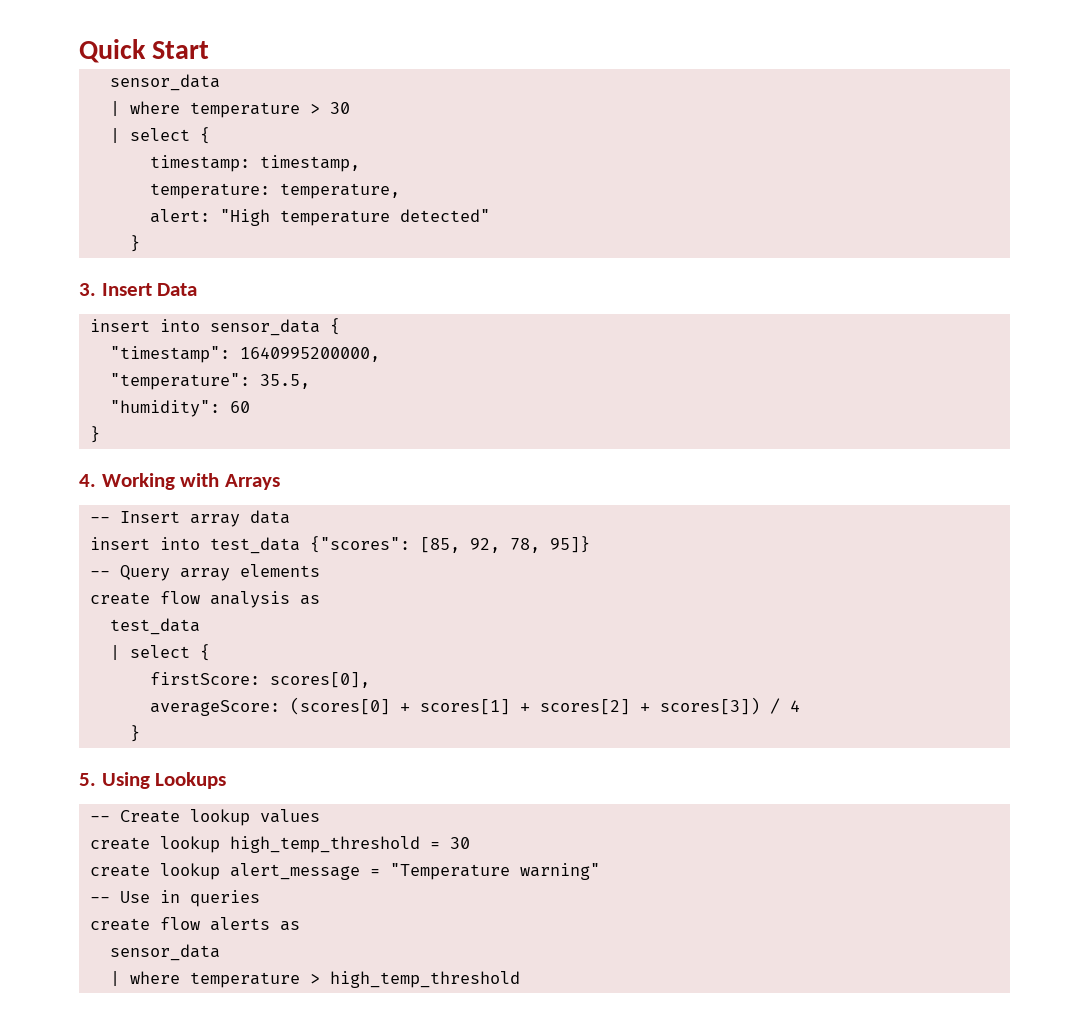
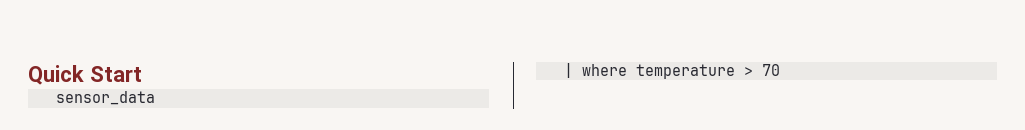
[329,102,350,114] [109,127,210,144] [149,155,360,172] [149,183,400,199] [149,209,490,226] [129,235,140,252] [79,283,198,296] [89,318,340,336] [109,346,380,363] [109,373,310,390] [109,400,250,417] [89,426,100,443] [79,473,280,490] [89,510,290,527] [89,536,590,554] [89,564,320,581] [89,591,320,608] [109,618,200,635] [109,644,210,661] [149,672,370,688] [149,697,800,716] [129,725,140,742] [79,772,227,789] [89,809,320,826] [89,836,470,853] [89,863,600,880] [89,890,260,907] [89,917,300,931] [109,944,220,961] [109,971,520,988] 30 // | select { // timestamp: timestamp, // temperature: temperature, // alert: "High temperature detected" // } // 3. Insert Data // insert into sensor_data { // "timestamp": 1640995200000, // "temperature": 35.5, // "humidity": 60 // } // 4. Working with Arrays // -- Insert array data // insert into test_data {"scores": [85, 92, 78, 95]} // -- Query array elements // create flow analysis as // test_data // | select { // firstScore: scores[0], // averageScore: (scores[0] + scores[1] + scores[2] + scores[3]) / 4 // } // 5. Using Lookups // -- Create lookup values // create lookup high_temp_threshold = 30 // create lookup alert_message = "Temperature warning" // -- Use in queries // create flow alerts as // sensor_data // | where temperature > high_temp_threshold -> [761,64,780,76] 70

